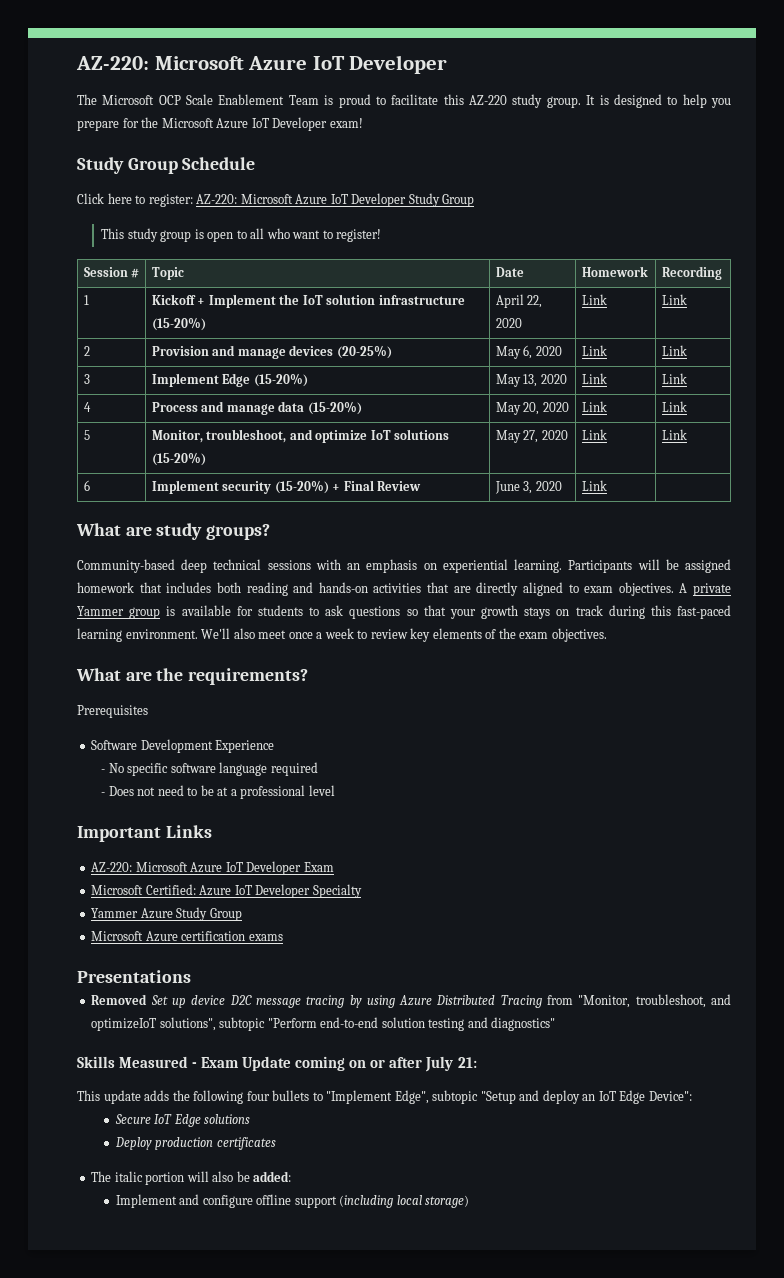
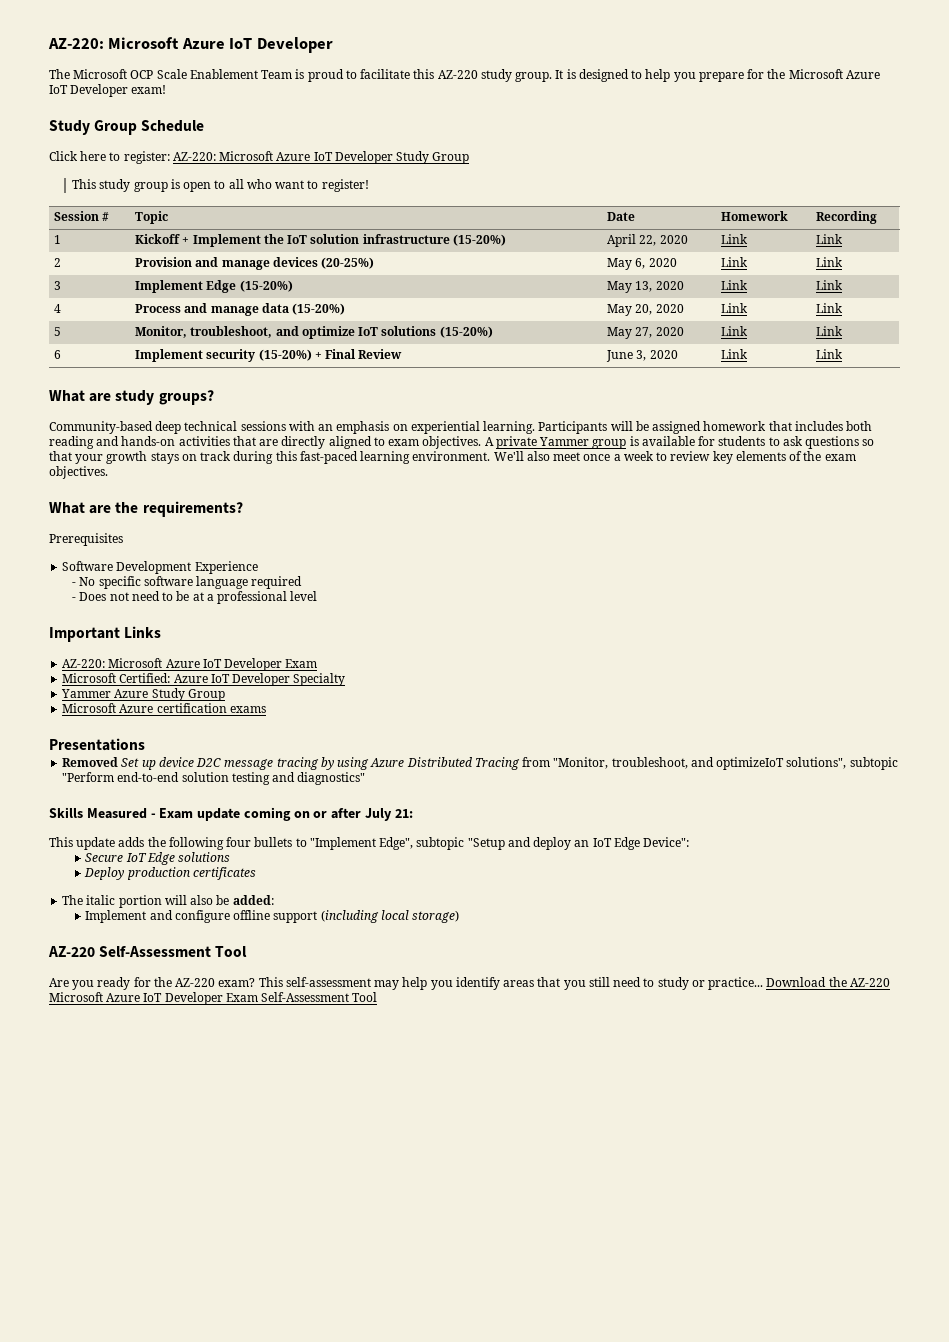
(607, 485) none -> [816,349,844,359] Link
[242,1056,292,1071] Update -> [197,808,241,821] update
(470, 1201) none -> [48,946,248,957] [49,977,890,990] [49,992,378,1005] // AZ-220 Self-Assessment Tool // Are you ready for the AZ-220 exam? This self-assessment may help you identify areas that you still need to study or practice... Download the AZ-220 Microsoft Azure IoT Developer Exam Self-Assessment Tool

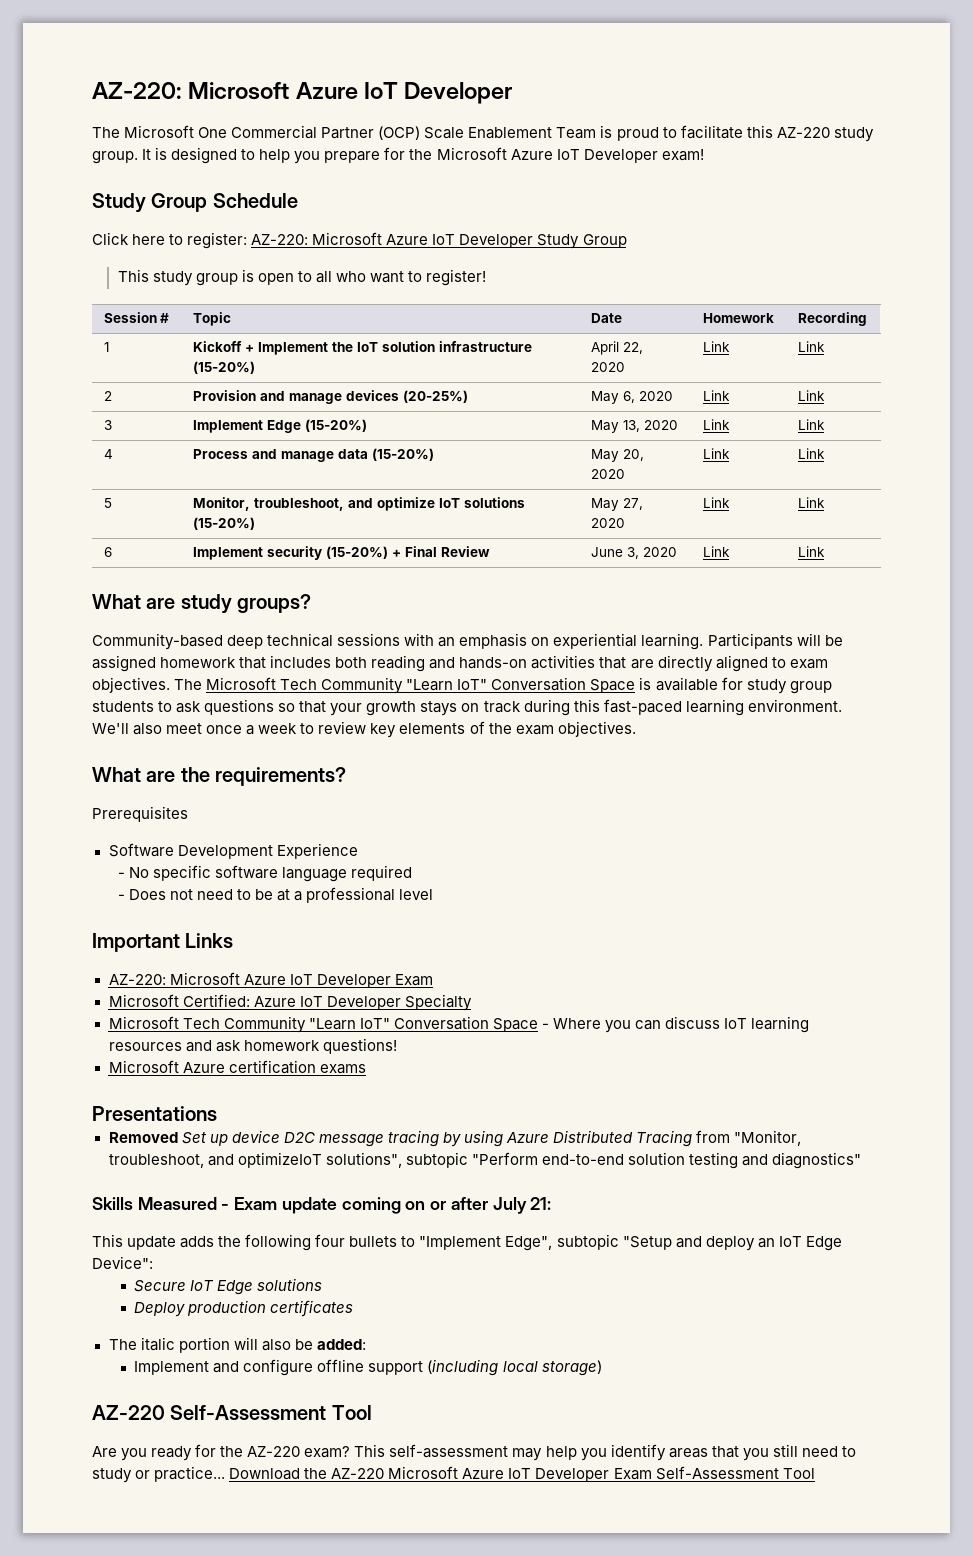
[130,70,154,79] OCP -> [198,125,421,140] One Commercial Partner (OCP)
[484,436,627,449] A private Yammer group -> [174,677,636,694] The Microsoft Tech Community "Learn IoT" Conversation Space
(716, 441) none -> [746,679,832,694] study group
[61,688,225,701] Yammer Azure Study Group -> [108,1016,810,1033] [108,1038,397,1054] Microsoft Tech Community "Learn IoT" Conversation Space - Where you can discuss IoT learning resources and ask homework questions!

